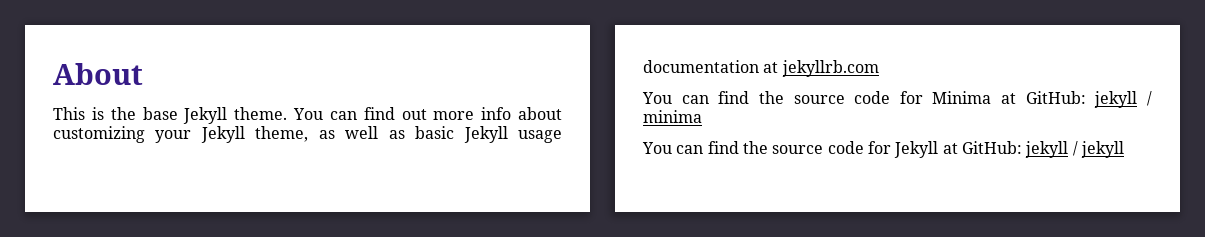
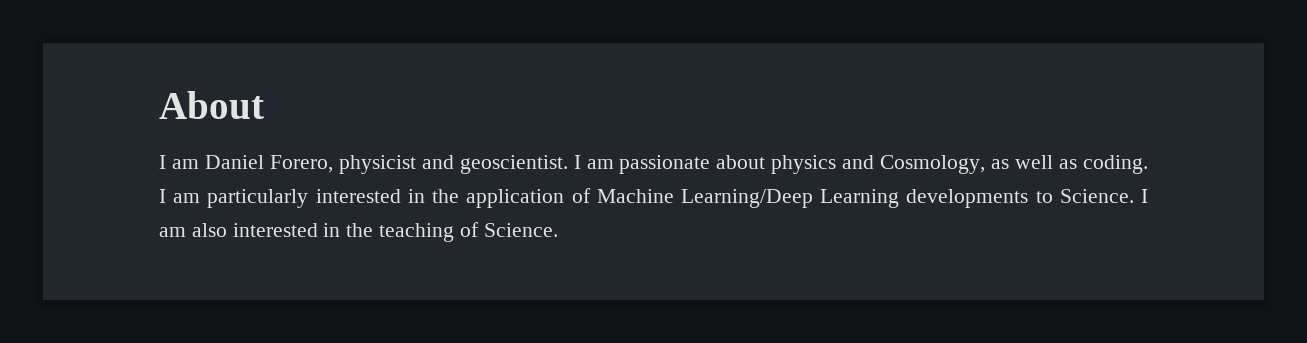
[53,107,562,124] [53,126,563,143] [643,60,879,77] [642,91,1152,108] [643,110,702,123] [642,141,1124,158] This is the base Jekyll theme. You can find out more info about customizing your Jekyll theme, as well as basic Jekyll usage documentation at jekyllrb.com // You can find the source code for Minima at GitHub: jekyll / minima // You can find the source code for Jekyll at GitHub: jekyll / jekyll -> [159,155,1149,174] [159,188,1148,208] [159,222,558,242] I am Daniel Forero, physicist and geoscientist. I am passionate about physics and Cosmology, as well as coding. I am particularly interested in the application of Machine Learning/Deep Learning developments to Science. I am also interested in the teaching of Science.

